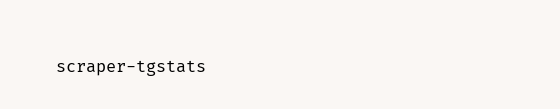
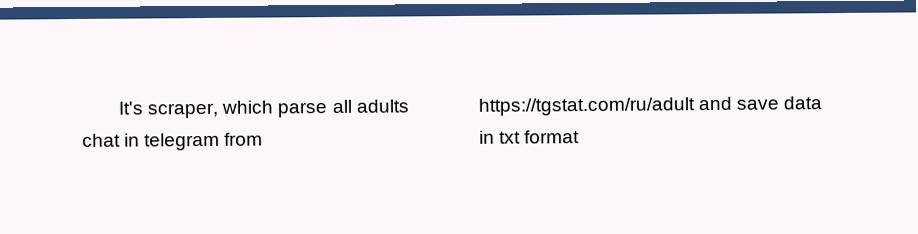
[56,60,206,76] scraper-tgstats -> [118,99,409,119] [82,132,264,151] [478,96,823,116] [479,130,581,144] It's scraper, which parse all adults chat in telegram from https://tgstat.com/ru/adult and save data in txt format

